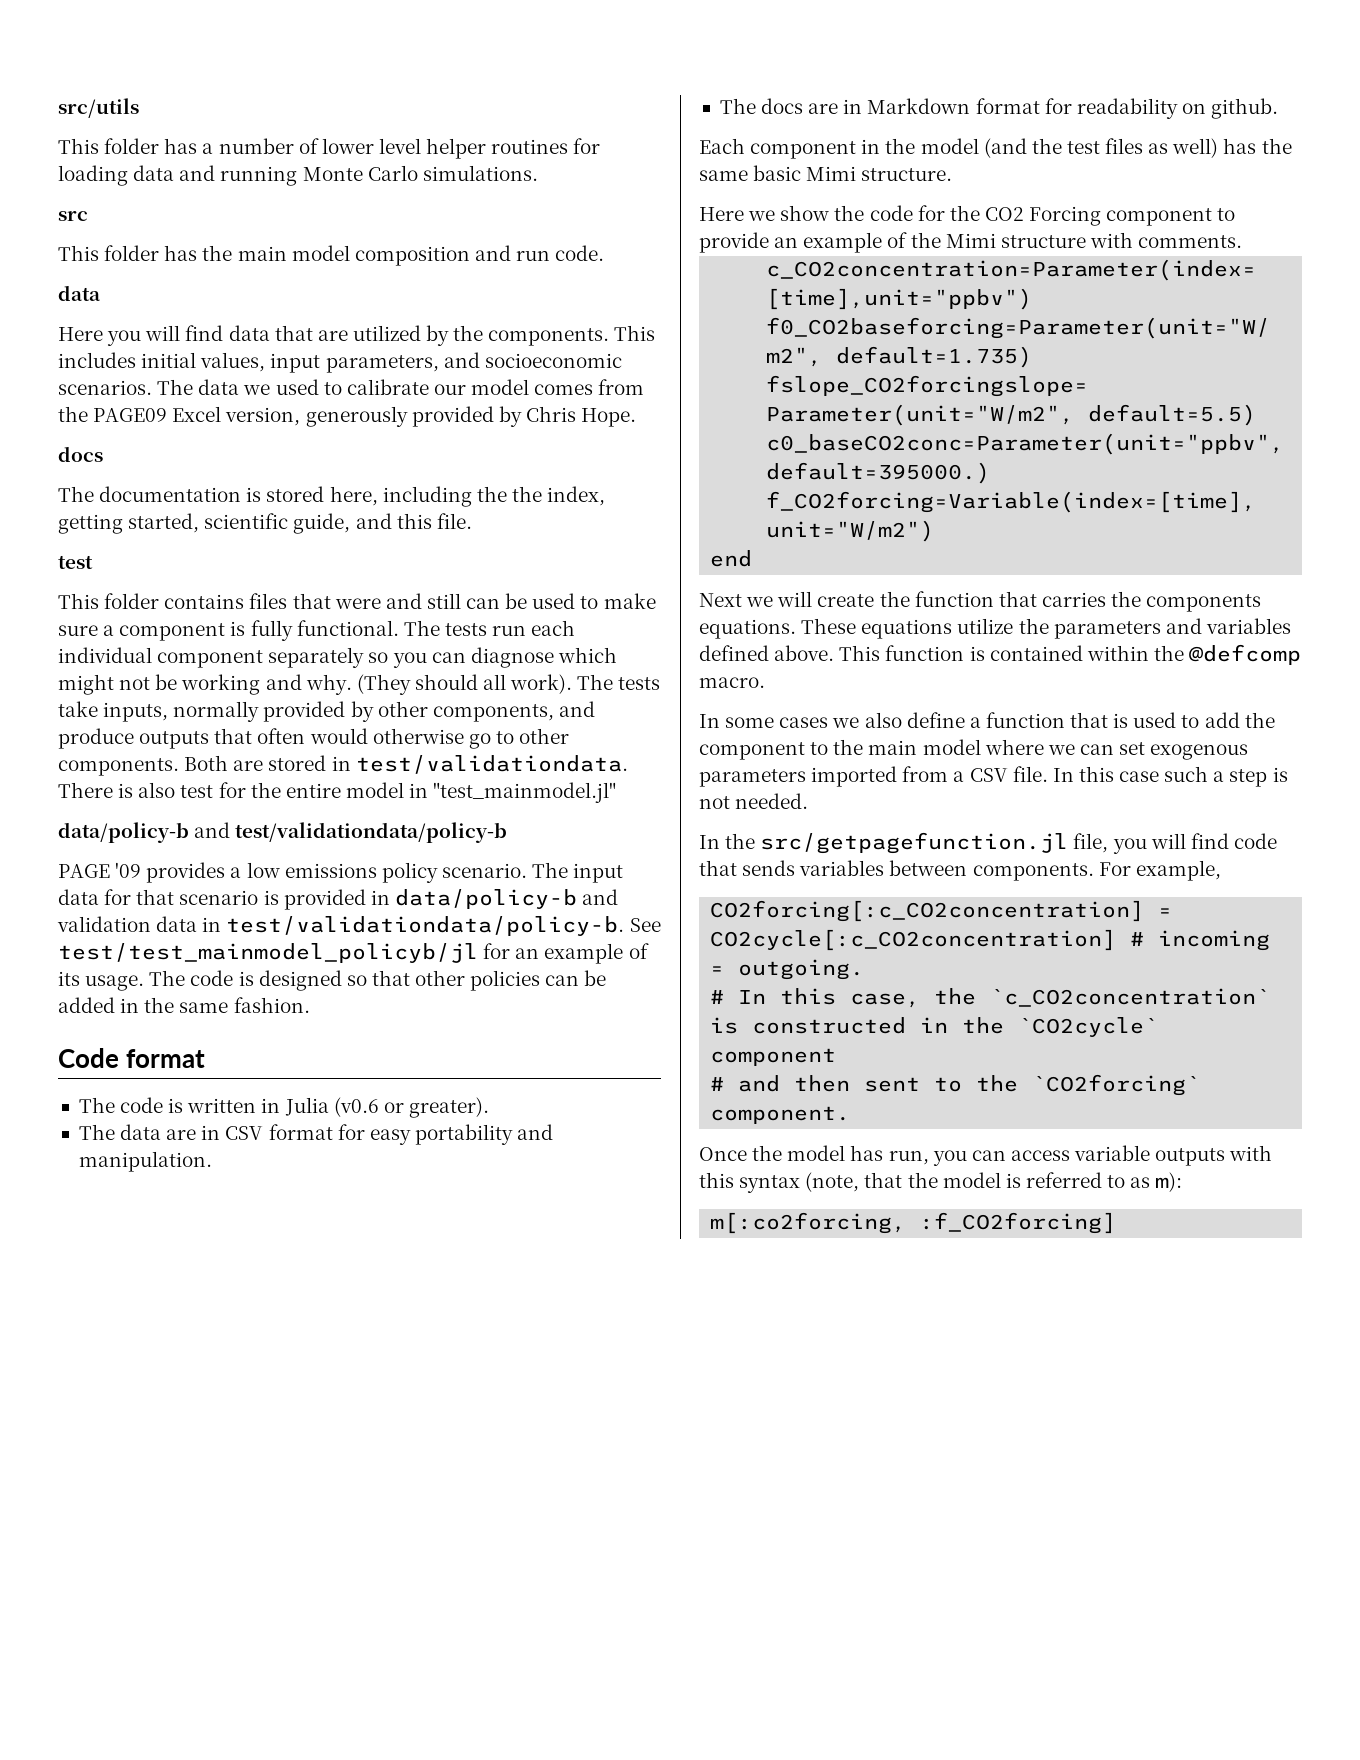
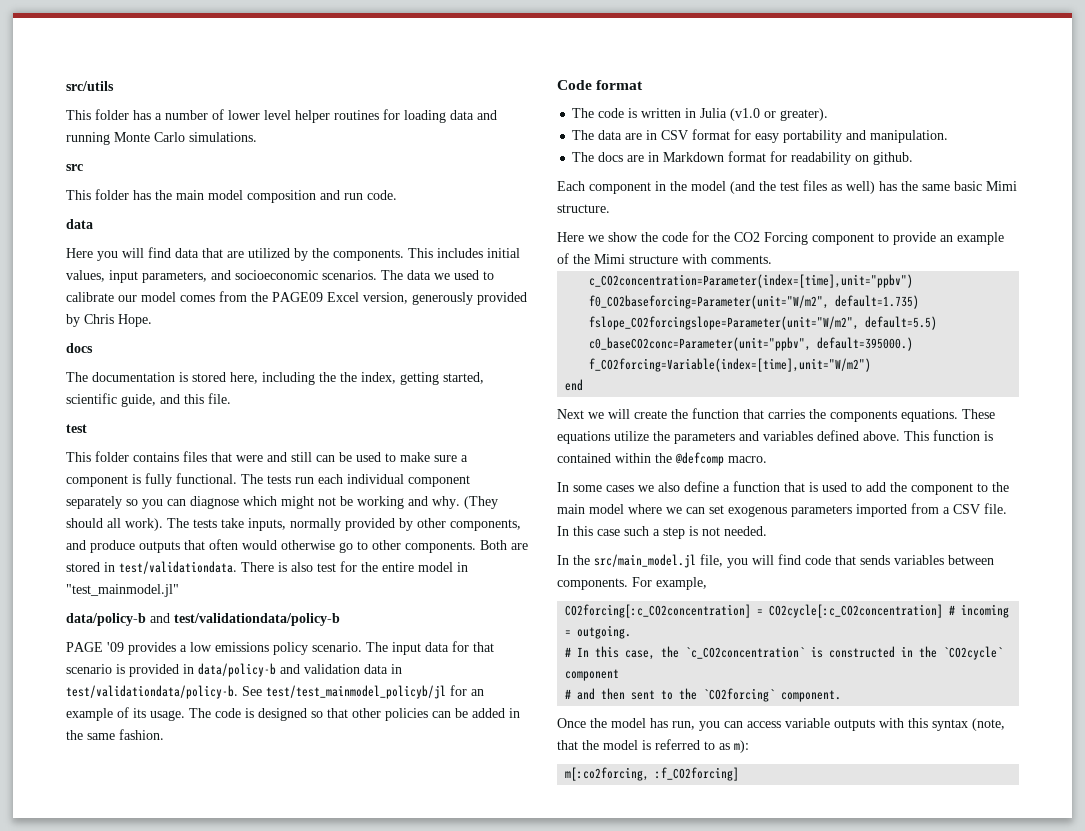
[333,1097,379,1117] (v0.6 -> [730,108,761,121] (v1.0
[760,832,1069,854] src/getpagefunction.jl -> [594,554,696,568] src/main_model.jl

